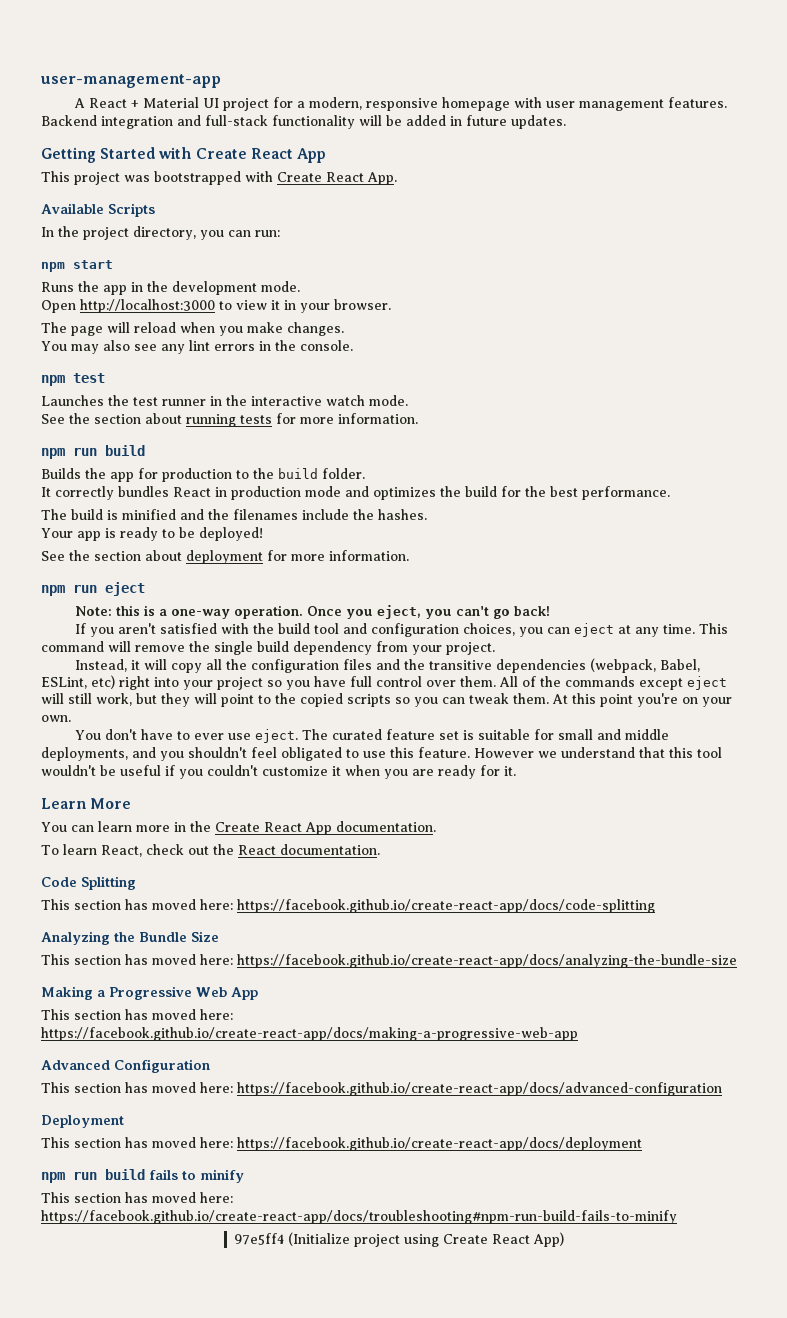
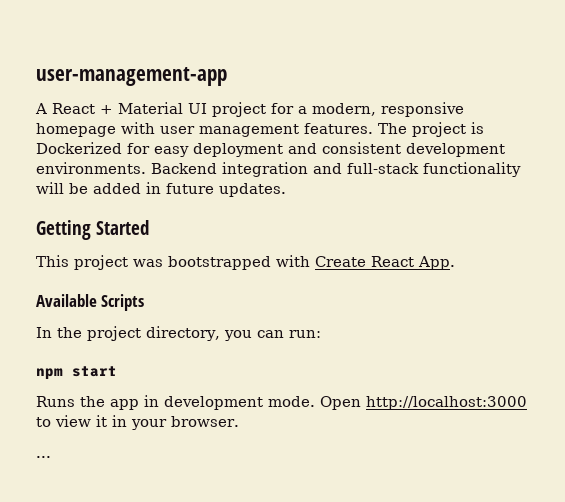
(728, 102) none -> [378,122,484,137] [36,142,505,157] [36,162,146,174] The project is Dockerized for easy deployment and consistent development environments.
[159,147,326,163] with Create React App -> (149, 227) none
[147,281,168,292] the -> (159, 401) none
(300, 286) // -> (315, 401) none
[41,322,344,336] [41,340,353,354] [41,373,105,386] [41,395,408,406] [41,413,418,427] [41,445,145,459] [41,468,365,482] [41,486,670,500] [41,509,427,520] [41,527,263,541] [41,550,409,564] [41,582,145,596] [75,605,551,619] [75,623,729,637] [41,641,495,655] [75,658,701,673] [41,675,727,690] [41,693,732,707] [41,715,71,722] [75,729,670,743] [41,747,722,761] [41,765,516,779] [41,798,132,809] [41,821,436,835] [41,844,380,857] [41,876,136,890] [41,899,655,913] [41,931,219,945] [41,954,737,968] [41,986,258,1000] [41,1009,233,1020] [41,1027,578,1041] [41,1059,210,1073] [41,1082,722,1096] [41,1115,124,1128] [41,1137,642,1151] [41,1169,244,1183] [41,1192,233,1203] [41,1210,677,1224] [234,1232,565,1247] The page will reload when you make changes. // You may also see any lint errors in the console. // npm test // Launches the test runner in the interactive watch mode. // See the section about running tests for more information. // npm run build // Builds the app for production to the build folder. // It correctly bundles React in production mode and optimizes the build for the best performance. // The build is minified and the filenames include the hashes. // Your app is ready to be deployed! // See the section about deployment for more information. // npm run eject // Note: this is a one-way operation. Once you eject, you can't go back! // If you aren't satisfied with the build tool and configuration choices, you can eject at any time. This command will remove the single build dependency from your project. // Instead, it will copy all the configuration files and the transitive dependencies (webpack, Babel, ESLint, etc) right into your project so you have full control over them. All of the commands except eject will still work, but they will point to the copied scripts so you can tweak them. At this point you're on your own. // You don't have to ever use eject. The curated feature set is suitable for small and middle deployments, and you shouldn't feel obligated to use this feature. However we understand that this tool wouldn't be useful if you couldn't customize it when you are ready for it. // Learn More // You can learn more in the Create React App documentation. // To learn React, check out the React documentation. // Code Splitting // This section has moved here: https://facebook.github.io/create-react-app/docs/code-splitting // Analyzing the Bundle Size // This section has moved here: https://facebook.github.io/create-react-app/docs/analyzing-the-bundle-size // Making a Progressive Web App // This section has moved here: https://facebook.github.io/create-react-app/docs/making-a-progressive-web-app // Advanced Configuration // This section has moved here: https://facebook.github.io/create-react-app/docs/advanced-configuration // Deployment // This section has moved here: https://facebook.github.io/create-react-app/docs/deployment // npm run build fails to minify // This section has moved here: https://facebook.github.io/create-react-app/docs/troubleshooting#npm-run-build-fails-to-minify // 97e5ff4 (Initialize project using Create React App) -> [36,456,51,458] ...

